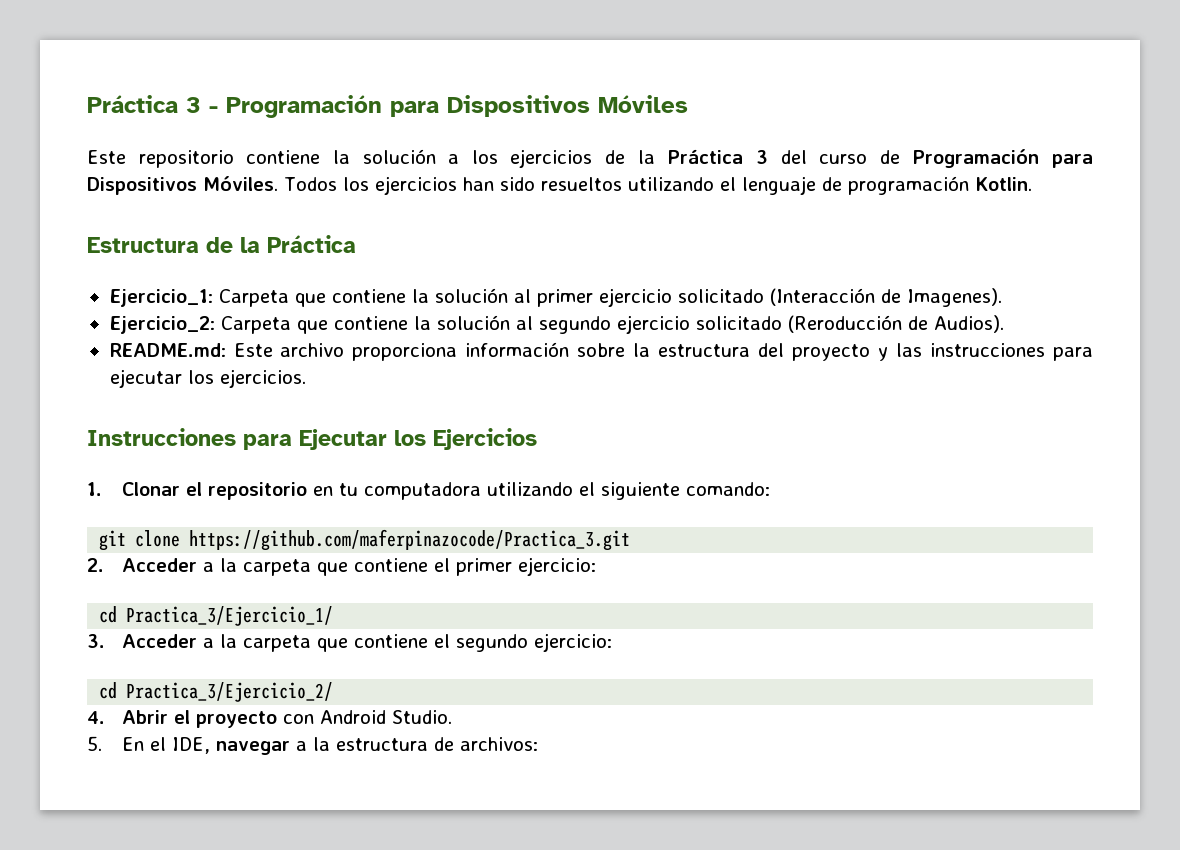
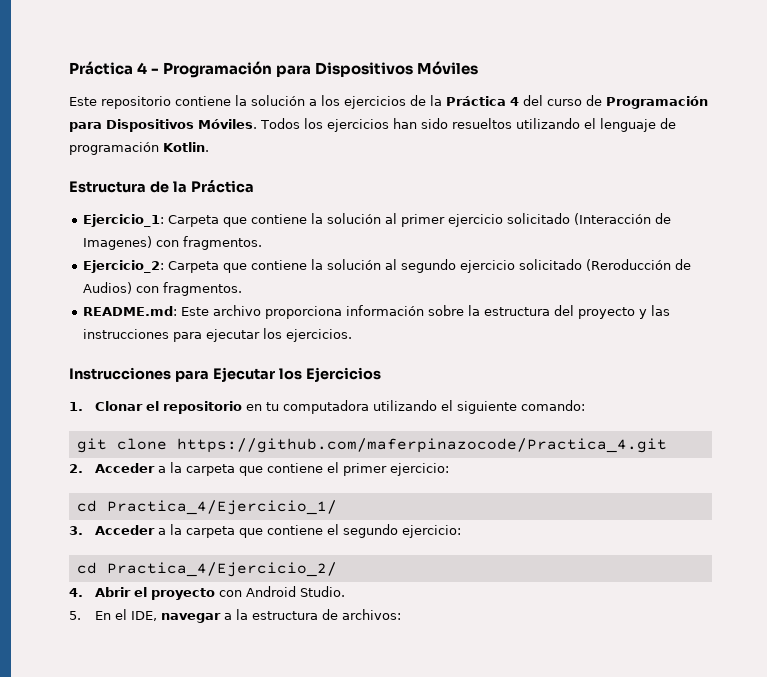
[87,95,201,113] Práctica 3 -> [69,61,148,75] Práctica 4
[755,150,768,164] 3 -> [510,97,519,106] 4
[906,288,1002,307] Imagenes). -> [83,236,263,250] Imagenes) con fragmentos.
[933,315,1004,333] Audios). -> [83,282,243,296] Audios) con fragmentos.
[189,529,631,551] https://github.com/maferpinazocode/Practica_3.git -> [176,438,667,453] https://github.com/maferpinazocode/Practica_4.git
[126,606,334,626] Practica_3/Ejercicio_1/ -> [106,500,337,515] Practica_4/Ejercicio_1/
[126,682,334,702] Practica_3/Ejercicio_2/ -> [106,562,337,577] Practica_4/Ejercicio_2/

